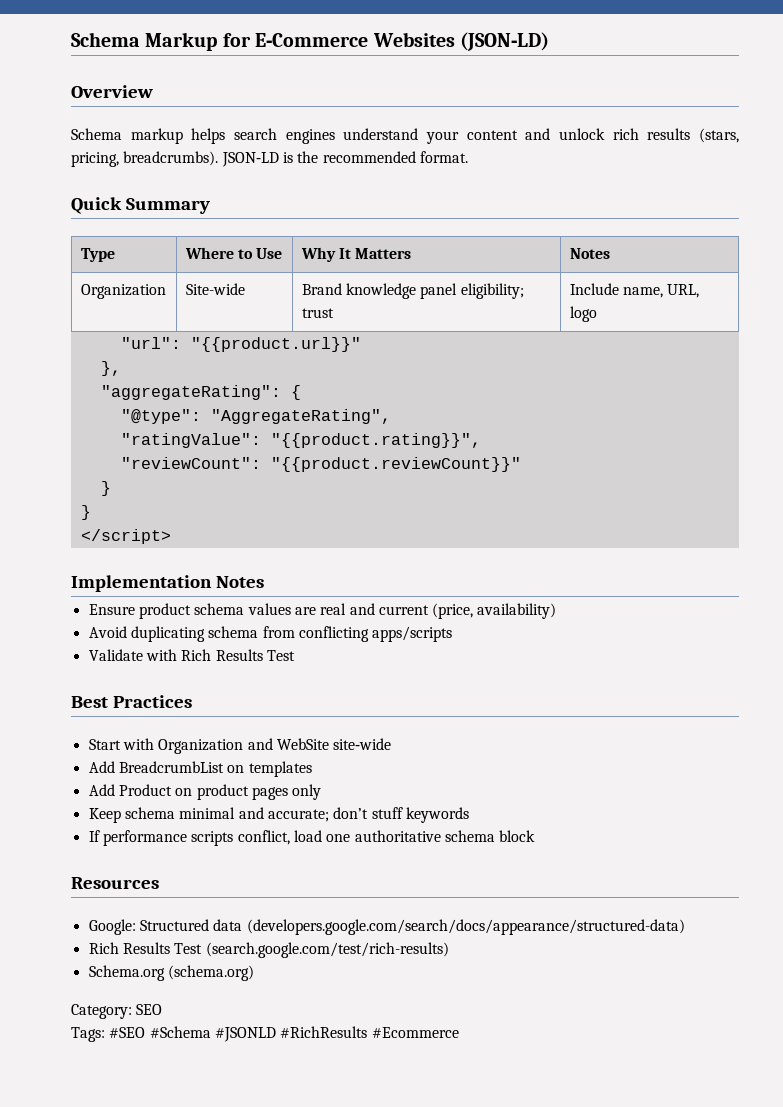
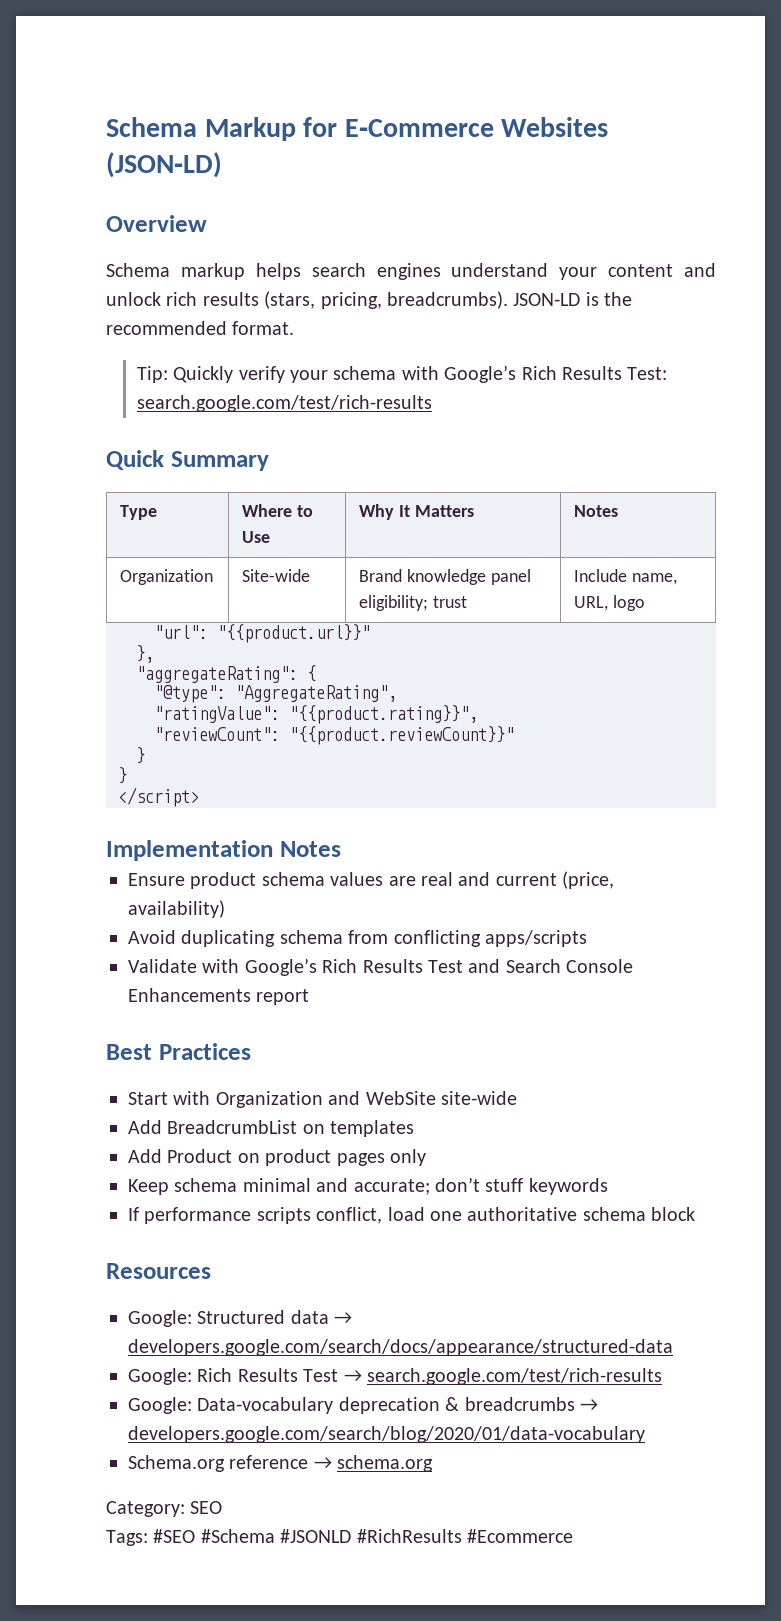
(468, 157) none -> [136,365,668,383] [136,395,432,412] // Tip: Quickly verify your schema with Google’s Rich Results Test: search.google.com/test/rich-results
[181,649,295,661] Rich Results Test -> [244,958,634,976] [128,988,310,1005] Google’s Rich Results Test and Search Console Enhancements report
[246,919,685,935] [88,942,449,958] [88,965,254,981] (developers.google.com/search/docs/appearance/structured-data) // Rich Results Test (search.google.com/test/rich-results) // Schema.org (schema.org) -> [334,1312,353,1324] [128,1339,673,1356] [128,1368,662,1385] [128,1397,598,1414] [128,1426,645,1443] [128,1455,434,1472] → developers.google.com/search/docs/appearance/structured-data // Google: Rich Results Test → search.google.com/test/rich-results // Google: Data‑vocabulary deprecation & breadcrumbs → developers.google.com/search/blog/2020/01/data-vocabulary // Schema.org reference → schema.org

